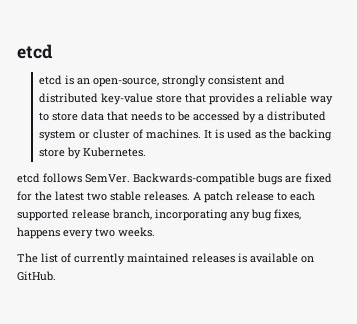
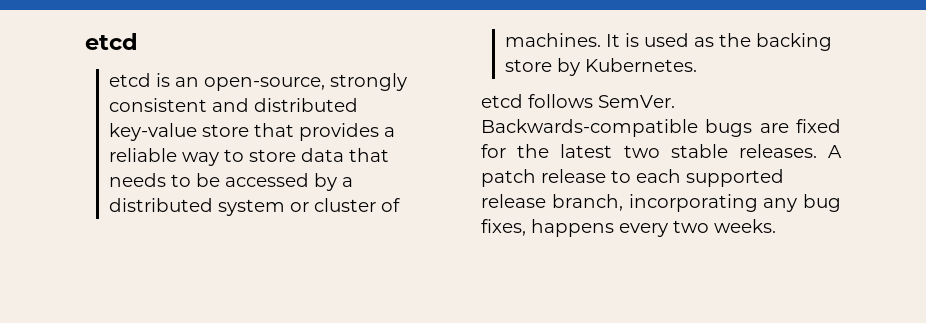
[17,253,314,265] [17,271,56,281] // The list of currently maintained releases is available on GitHub. -> (776, 226) none

